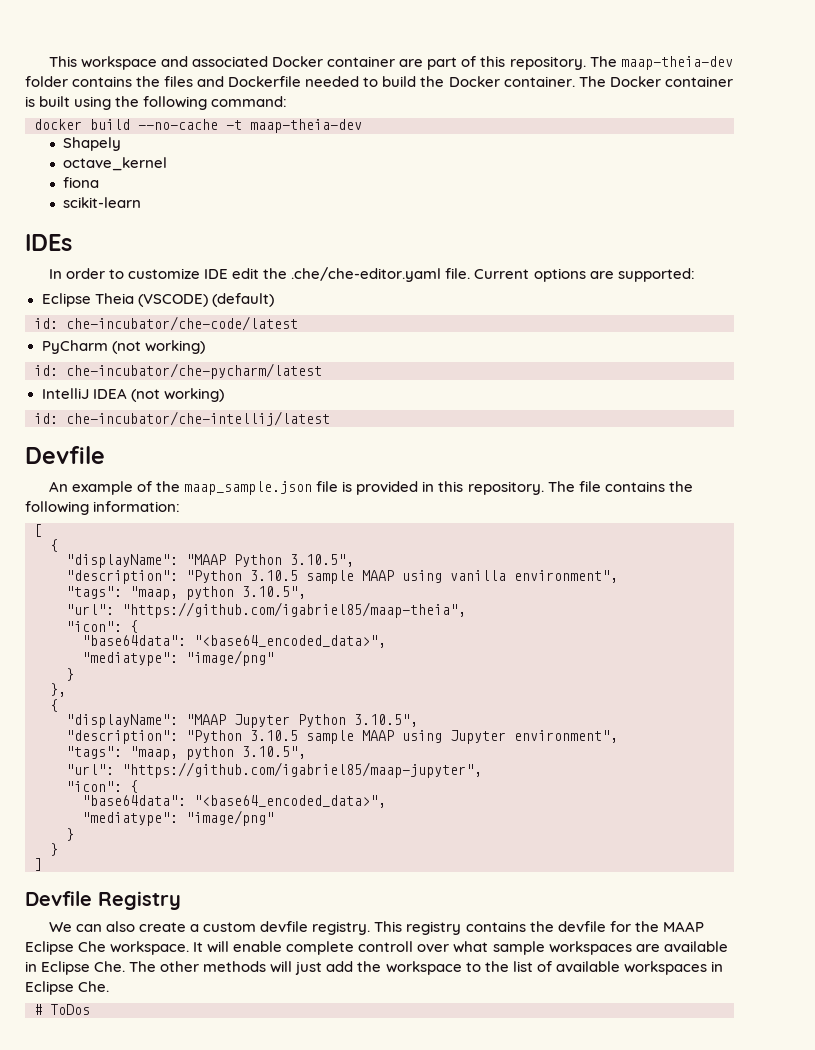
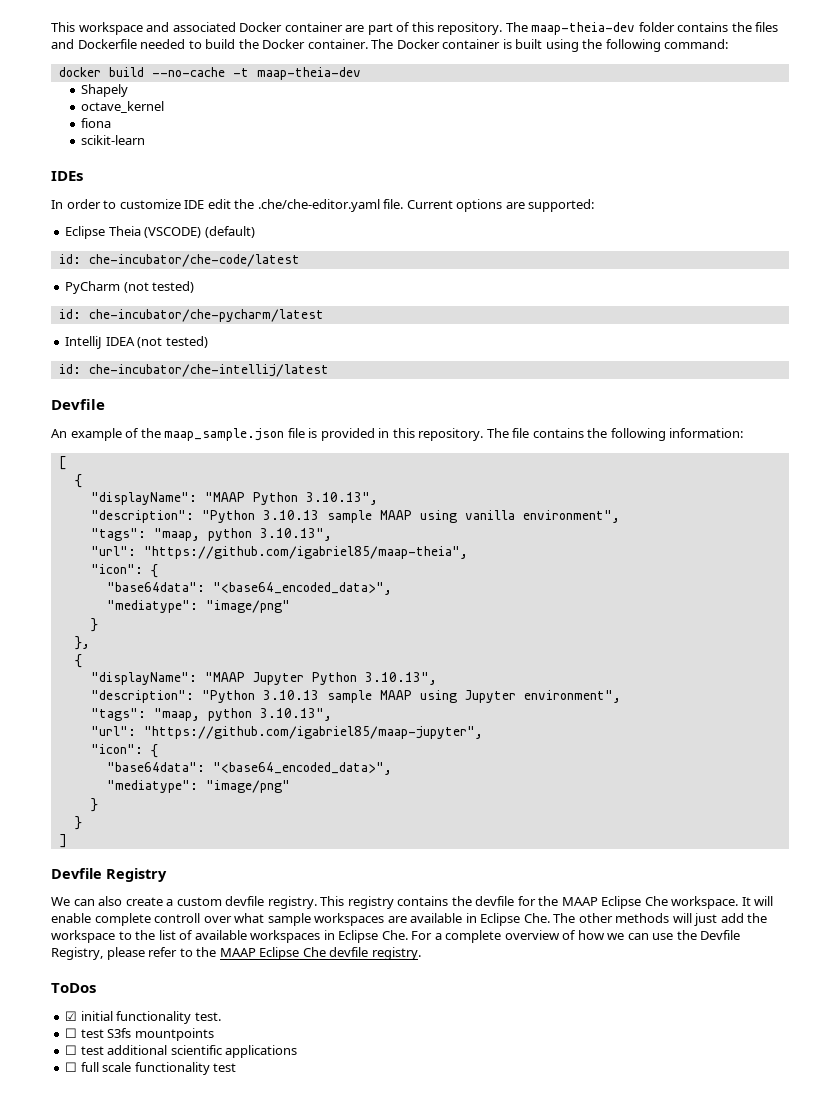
[144,340,205,354] working) -> [152,281,195,293] tested)
[163,388,224,402] working) -> [165,336,208,348] tested)
[290,554,354,567] [66,570,298,584] 3.10.5", // "description": "Python 3.10.5 -> [305,492,378,505] [90,510,319,523] 3.10.13", // "description": "Python 3.10.13
[242,586,306,599] 3.10.5", -> [259,528,332,541] 3.10.13",
[354,714,418,727] [66,730,298,744] 3.10.5", // "description": "Python 3.10.5 -> [364,672,437,685] [90,690,319,703] 3.10.13", // "description": "Python 3.10.13
[242,746,306,759] 3.10.5", -> [259,708,332,721] 3.10.13",
[34,1004,90,1015] // # ToDos -> [411,930,741,943] [51,947,421,960] [51,983,96,993] [65,1011,221,1024] [65,1028,214,1041] [65,1045,298,1058] [65,1062,237,1075] For a complete overview of how we can use the Devfile Registry, please refer to the MAAP Eclipse Che devfile registry. // ToDos // ☑ initial functionality test. // ☐ test S3fs mountpoints // ☐ test additional scientific applications // ☐ full scale functionality test

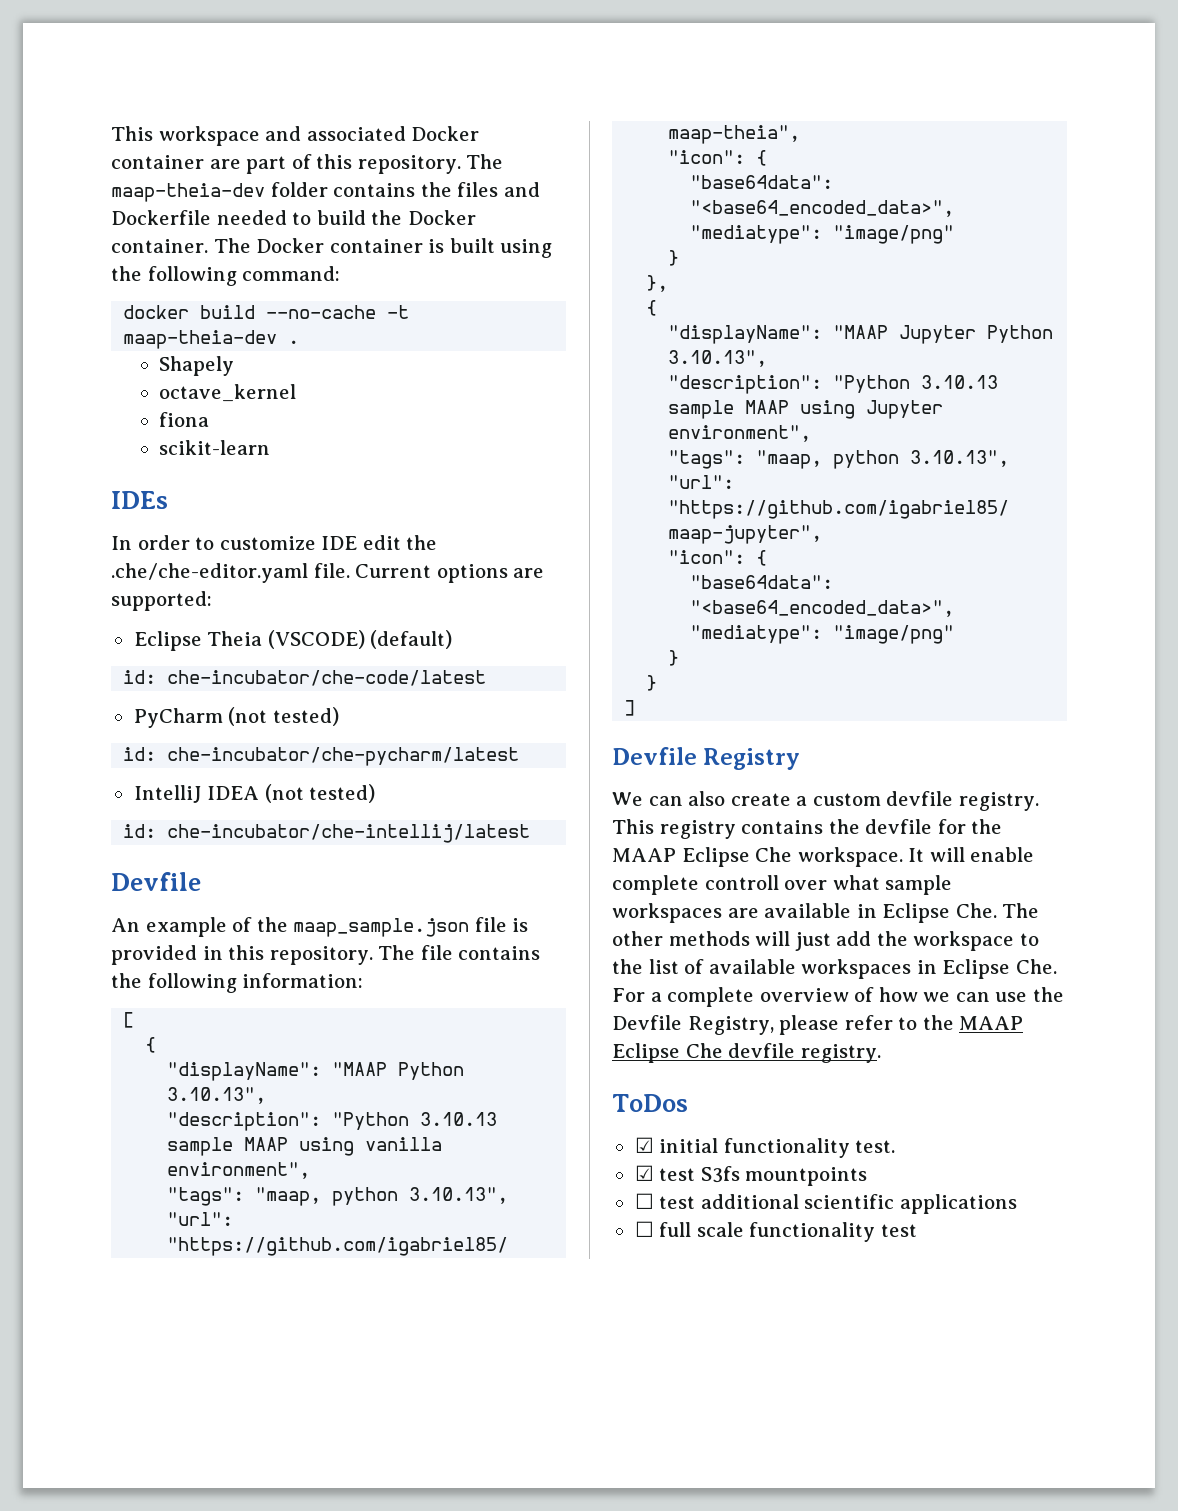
(361, 73) none -> [288,340,300,344] .
[65,1028,78,1038] ☐ -> [634,1165,654,1181] ☑

